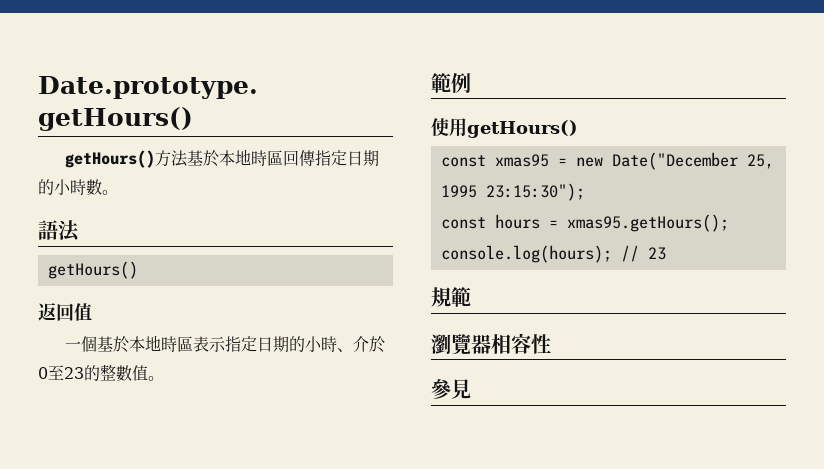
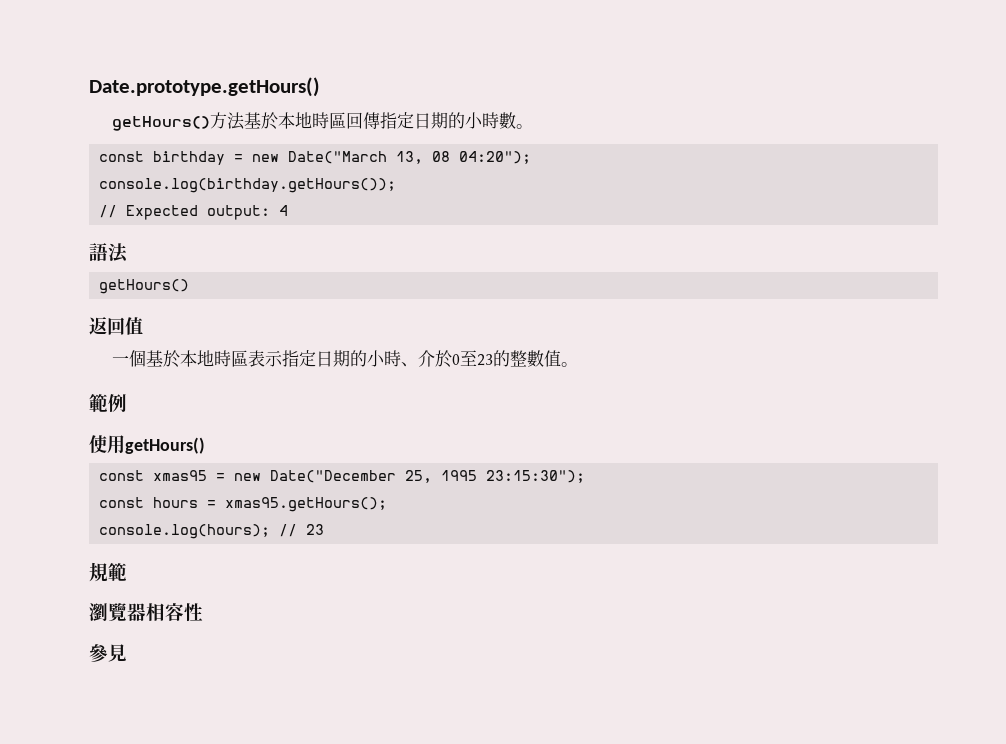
(118, 192) none -> [99,151,532,165] [99,178,397,193] [99,205,289,220] // const birthday = new Date("March 13, 08 04:20"); // console.log(birthday.getHours()); // // Expected output: 4

